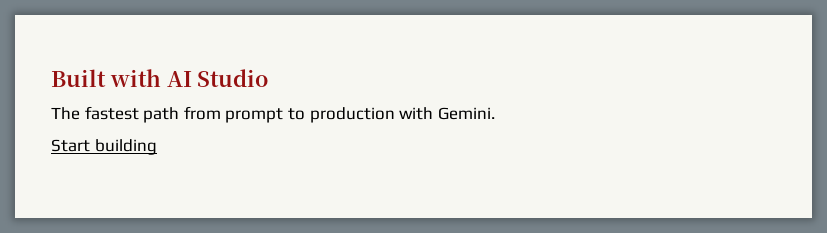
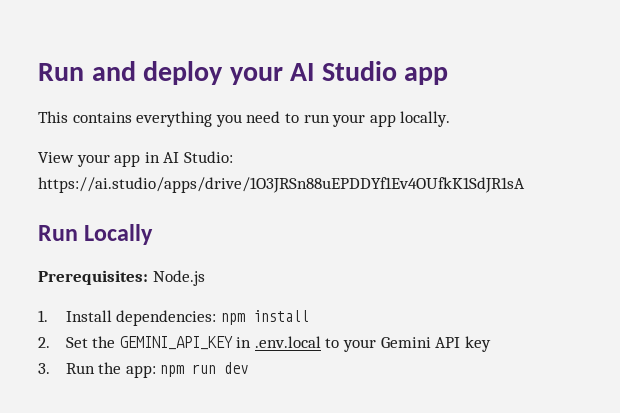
[51,69,269,87] [51,106,495,123] [51,139,157,155] Built with AI Studio // The fastest path from prompt to production with Gemini. // Start building -> [38,61,449,85] [38,111,451,127] [38,151,233,167] [38,177,525,193] [38,224,154,245] [38,270,205,286] [38,310,309,326] [38,336,491,352] [38,362,249,378] Run and deploy your AI Studio app // This contains everything you need to run your app locally. // View your app in AI Studio: https://ai.studio/apps/drive/1O3JRSn88uEPDDYf1Ev4OUfkK1SdJR1sA // Run Locally // Prerequisites: Node.js // 1. Install dependencies: npm install // 2. Set the GEMINI_API_KEY in .env.local to your Gemini API key // 3. Run the app: npm run dev

